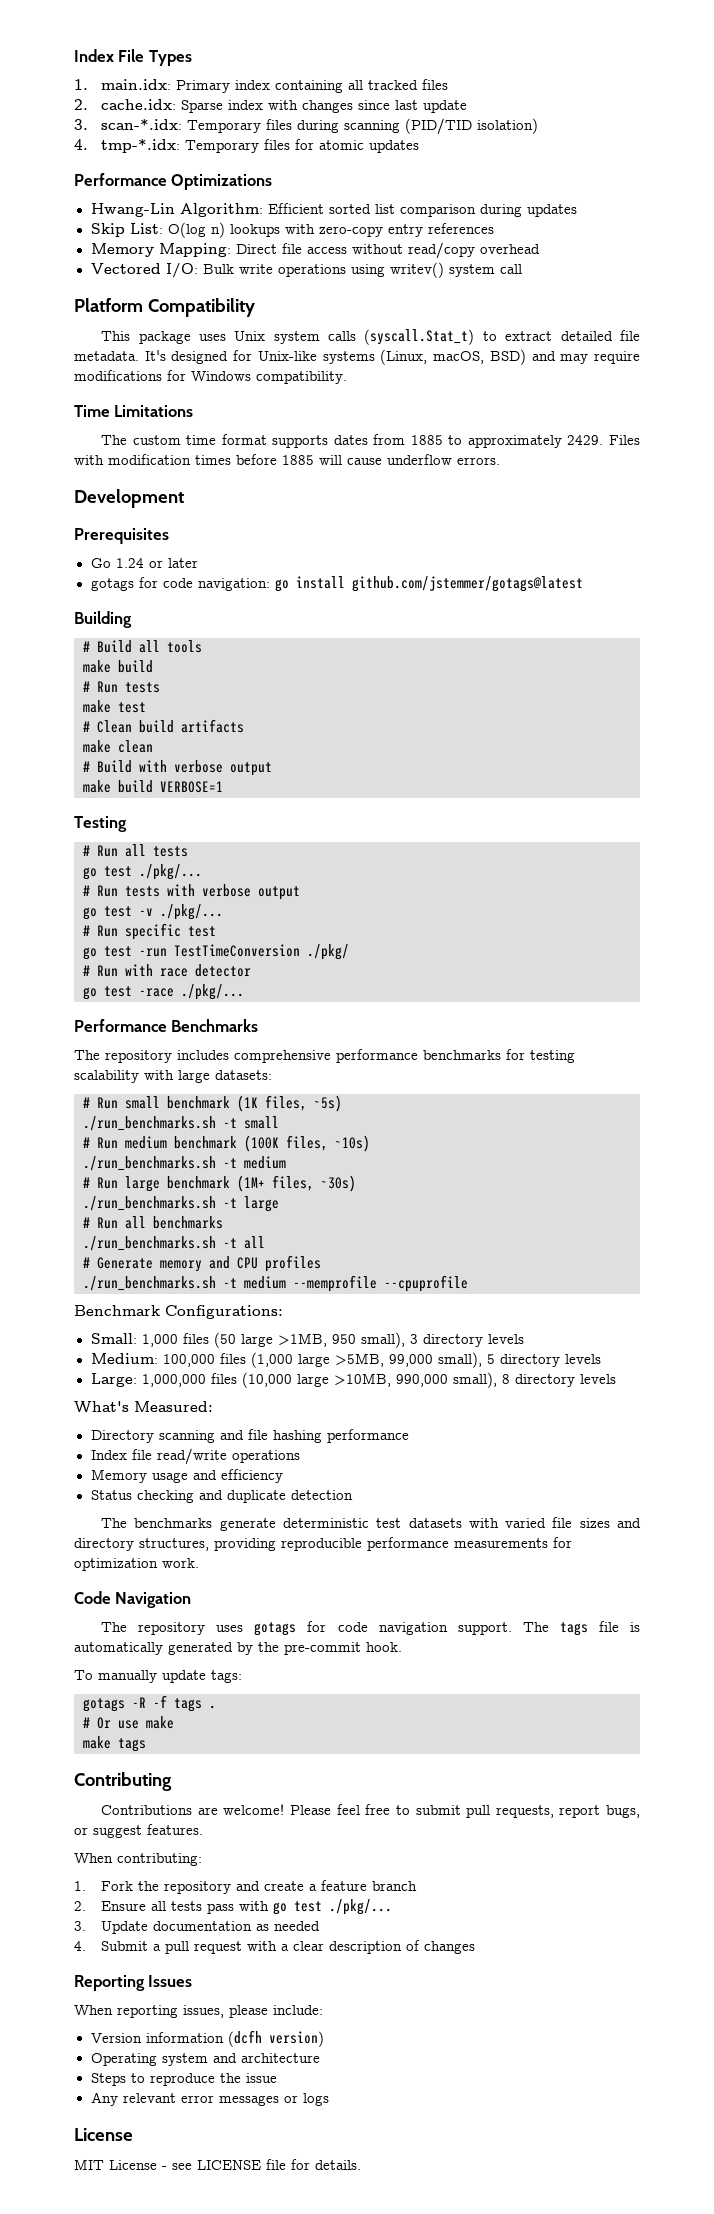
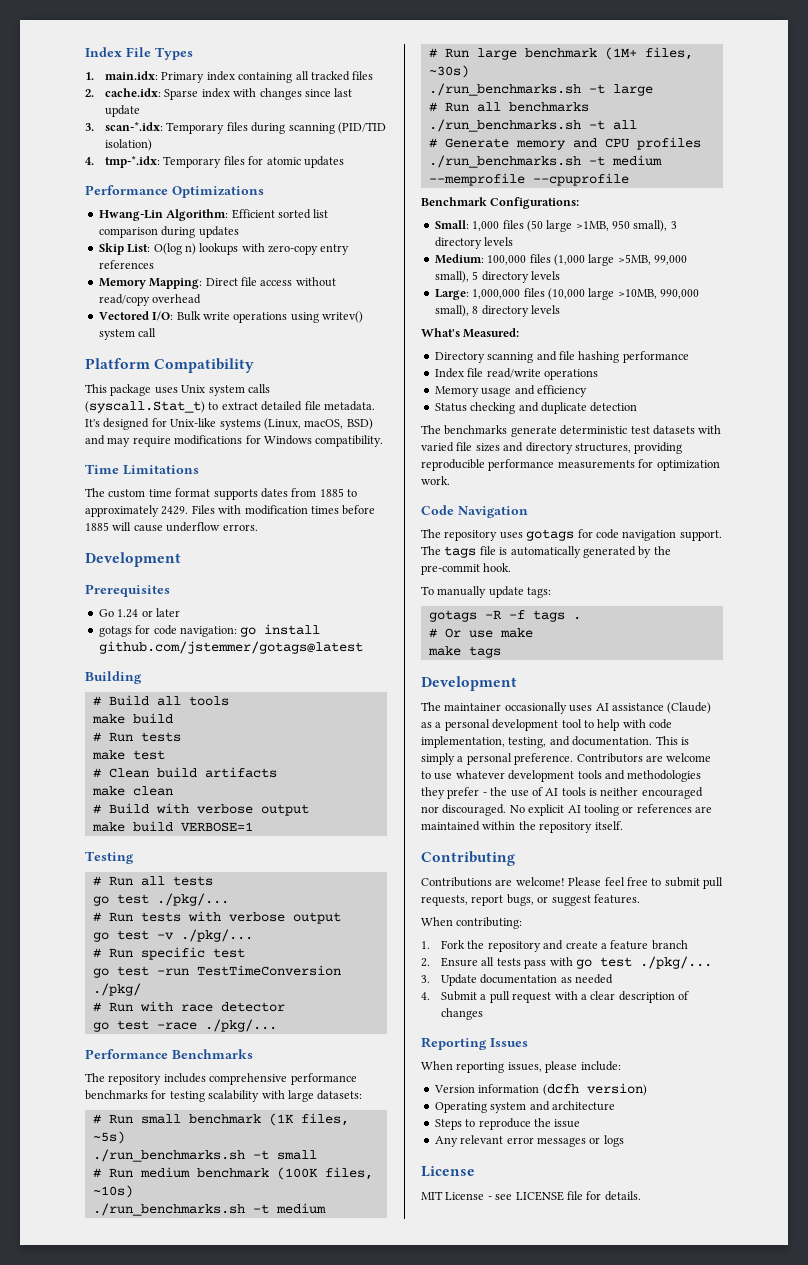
(146, 1745) none -> [421,676,517,691] [421,702,712,714] [421,719,672,731] [421,736,689,748] [421,753,712,765] [421,770,702,782] [421,787,703,799] [421,804,712,816] [421,821,623,833] // Development // The maintainer occasionally uses AI assistance (Claude) as a personal development tool to help with code implementation, testing, and documentation. This is simply a personal preference. Contributors are welcome to use whatever development tools and methodologies they prefer - the use of AI tools is neither encouraged nor discouraged. No explicit AI tooling or references are maintained within the repository itself.

